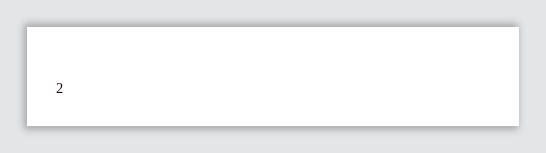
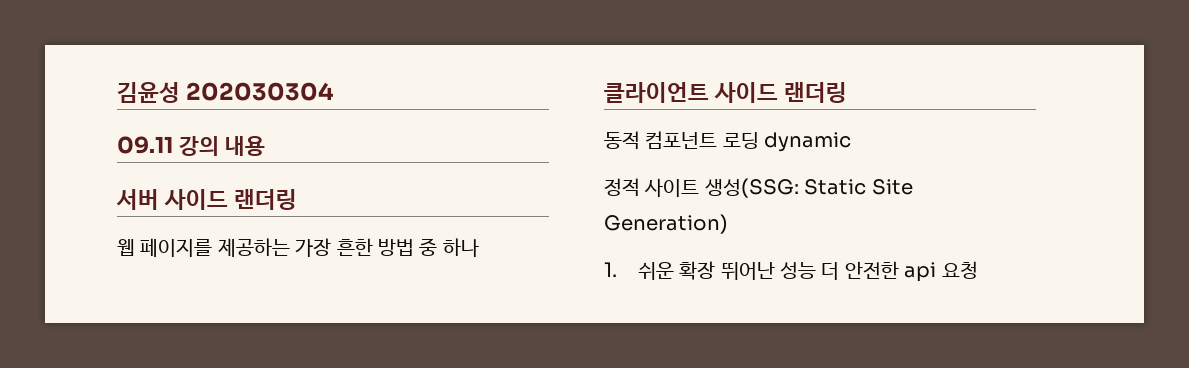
[56,83,63,93] 2 -> [117,82,334,103] [117,136,265,156] [116,189,298,210] [117,238,479,257] [604,82,848,103] [604,131,852,152] [604,178,913,198] [604,214,728,234] [604,261,978,282] 김윤성 202030304 // 09.11 강의 내용 // 서버 사이드 랜더링 // 웹 페이지를 제공하는 가장 흔한 방법 중 하나 // 클라이언트 사이드 랜더링 // 동적 컴포넌트 로딩 dynamic // 정적 사이트 생성(SSG: Static Site Generation) // 1. 쉬운 확장 뛰어난 성능 더 안전한 api 요청

